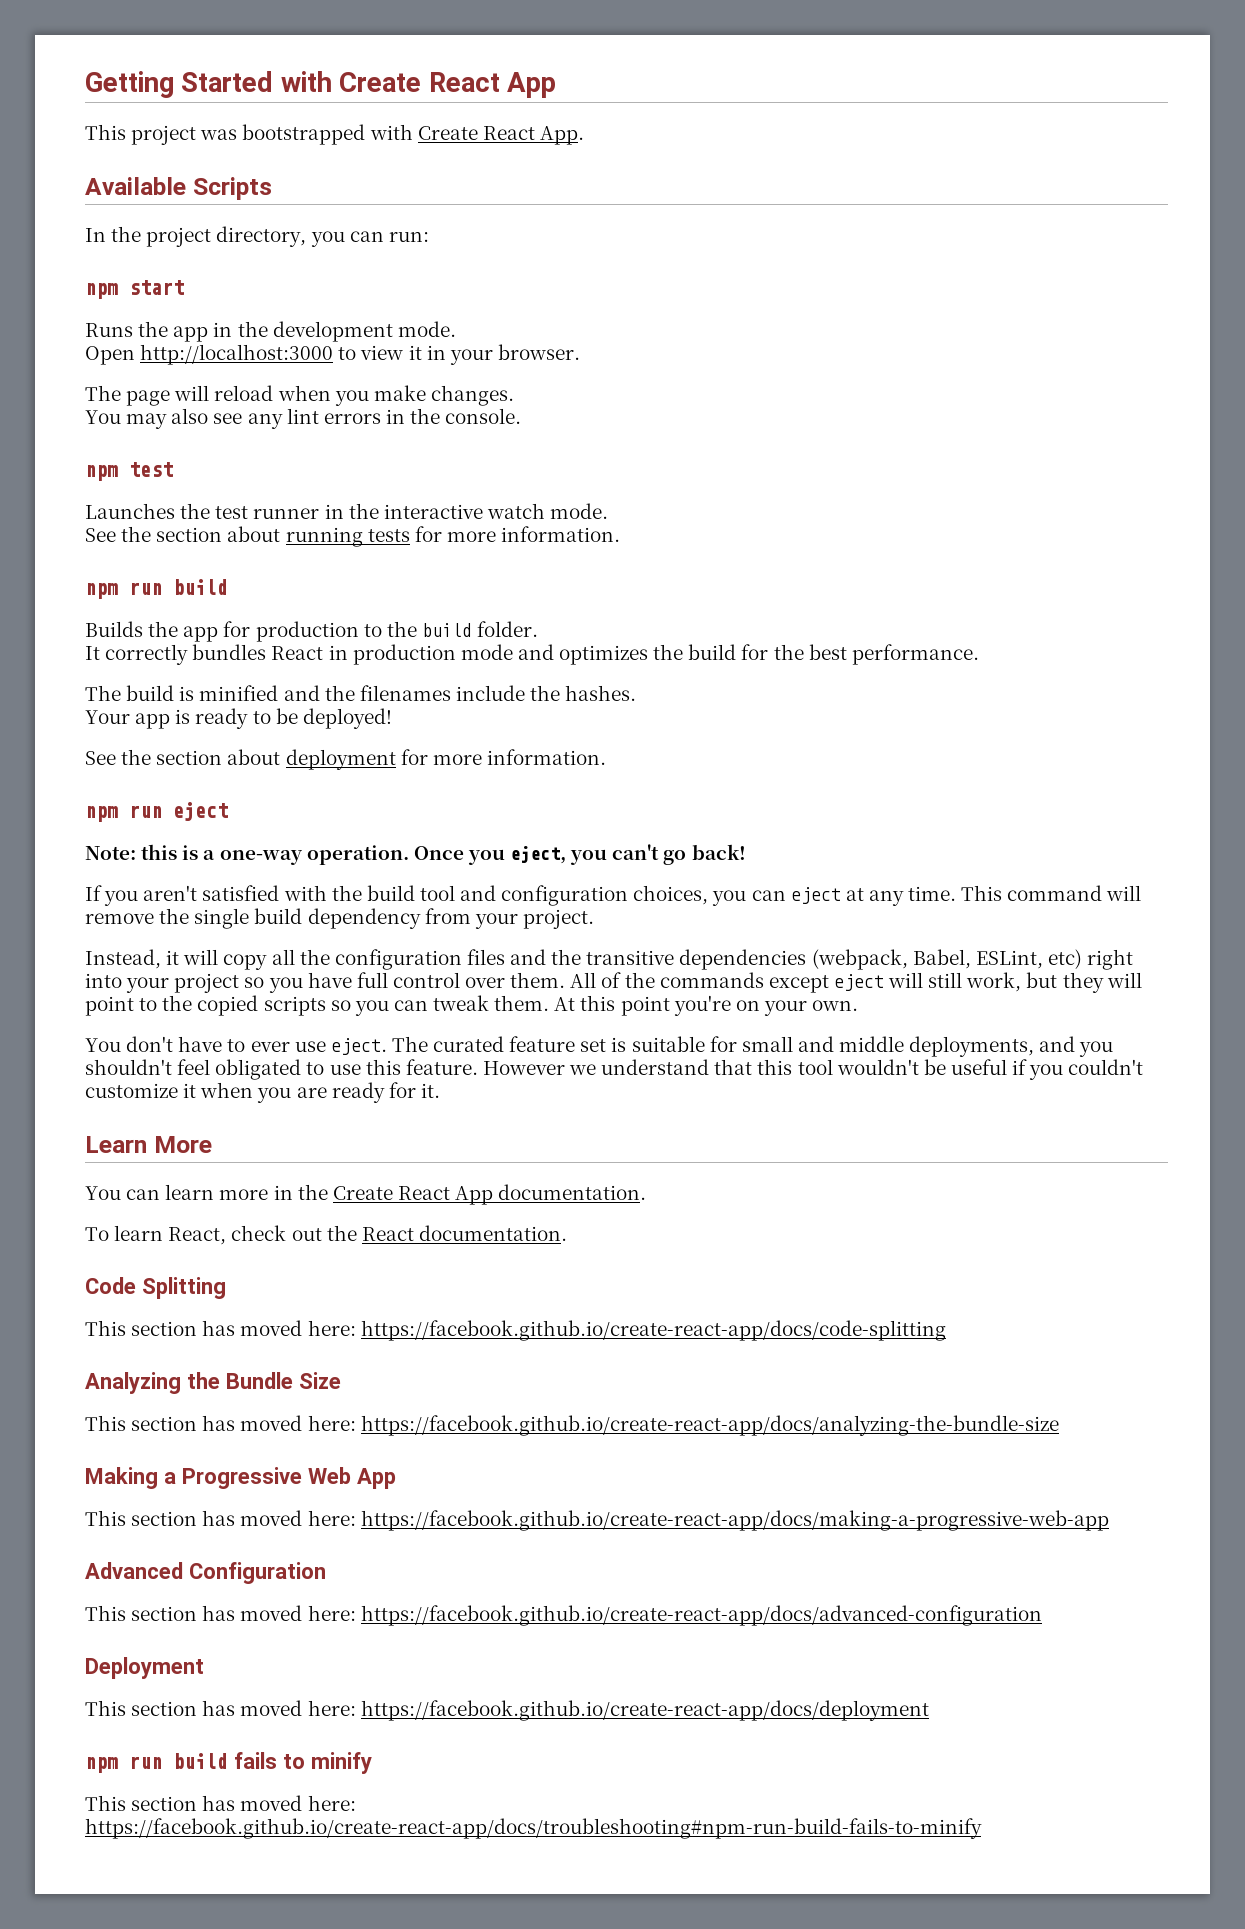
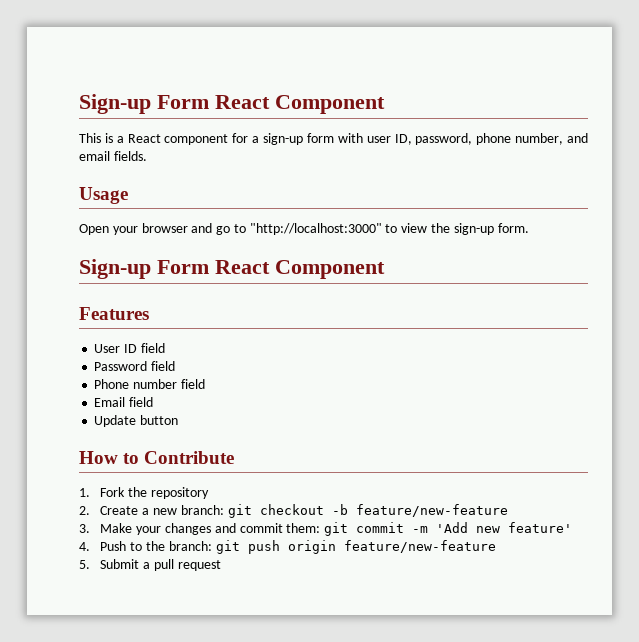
[85,71,557,98] [85,124,584,145] [85,177,272,200] [85,226,429,247] [85,280,184,299] [85,321,456,342] [85,344,580,365] [85,385,514,406] [85,408,522,429] [85,462,173,481] [85,503,609,519] [85,526,621,547] [85,579,228,599] [85,621,539,642] [85,644,979,665] [85,685,637,701] [85,708,392,729] [85,749,606,770] [85,802,228,822] [85,844,746,865] [85,885,1142,906] [85,908,594,929] [85,949,1134,970] [85,972,1142,993] [85,995,859,1016] [85,1036,1114,1057] [85,1059,1144,1080] [85,1082,440,1103] [85,1136,212,1153] [85,1184,647,1205] [85,1225,567,1245] [85,1277,226,1299] [85,1320,946,1341] [85,1372,341,1394] [85,1415,1059,1436] [85,1467,396,1489] [85,1510,1109,1531] [85,1562,326,1584] [85,1605,1042,1626] [85,1657,204,1679] [85,1700,929,1721] [85,1752,372,1774] [85,1795,356,1811] [85,1818,982,1839] Getting Started with Create React App // This project was bootstrapped with Create React App. // Available Scripts // In the project directory, you can run: // npm start // Runs the app in the development mode. // Open http://localhost:3000 to view it in your browser. // The page will reload when you make changes. // You may also see any lint errors in the console. // npm test // Launches the test runner in the interactive watch mode. // See the section about running tests for more information. // npm run build // Builds the app for production to the build folder. // It correctly bundles React in production mode and optimizes the build for the best performance. // The build is minified and the filenames include the hashes. // Your app is ready to be deployed! // See the section about deployment for more information. // npm run eject // Note: this is a one-way operation. Once you eject, you can't go back! // If you aren't satisfied with the build tool and configuration choices, you can eject at any time. This command will remove the single build dependency from your project. // Instead, it will copy all the configuration files and the transitive dependencies (webpack, Babel, ESLint, etc) right into your project so you have full control over them. All of the commands except eject will still work, but they will point to the copied scripts so you can tweak them. At this point you're on your own. // You don't have to ever use eject. The curated feature set is suitable for small and middle deployments, and you shouldn't feel obligated to use this feature. However we understand that this tool wouldn't be useful if you couldn't customize it when you are ready for it. // Learn More // You can learn more in the Create React App documentation. // To learn React, check out the React documentation. // Code Splitting // This section has moved here: https://facebook.github.io/create-react-app/docs/code-splitting // Analyzing the Bundle Size // This section has moved here: https://facebook.github.io/create-react-app/docs/analyzing-the-bundle-size // Making a Progressive Web App // This section has moved here: https://facebook.github.io/create-react-app/docs/making-a-progressive-web-app // Advanced Configuration // This section has moved here: https://facebook.github.io/create-react-app/docs/advanced-configuration // Deployment // This section has moved here: https://facebook.github.io/create-react-app/docs/deployment // npm run build fails to minify // This section has moved here: https://facebook.github.io/create-react-app/docs/troubleshooting#npm-run-build-fails-to-minify -> [79,94,385,114] [79,133,588,145] [79,151,147,161] [79,187,128,204] [79,223,529,235] [79,259,385,279] [79,307,149,320] [94,343,165,353] [94,361,176,371] [94,379,205,389] [94,397,154,407] [94,415,179,427] [79,451,235,464] [79,487,209,499] [79,504,508,518] [79,522,573,536] [79,540,496,554] [79,559,221,571] Sign-up Form React Component // This is a React component for a sign-up form with user ID, password, phone number, and email fields. // Usage // Open your browser and go to "http://localhost:3000" to view the sign-up form. // Sign-up Form React Component // Features // User ID field // Password field // Phone number field // Email field // Update button // How to Contribute // 1. Fork the repository // 2. Create a new branch: git checkout -b feature/new-feature // 3. Make your changes and commit them: git commit -m 'Add new feature' // 4. Push to the branch: git push origin feature/new-feature // 5. Submit a pull request

